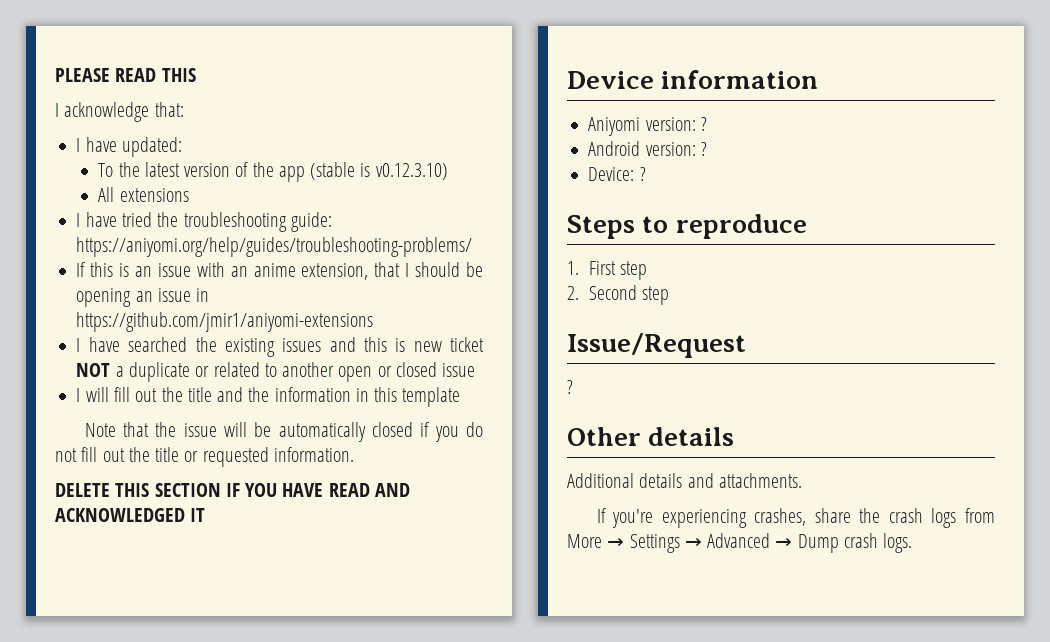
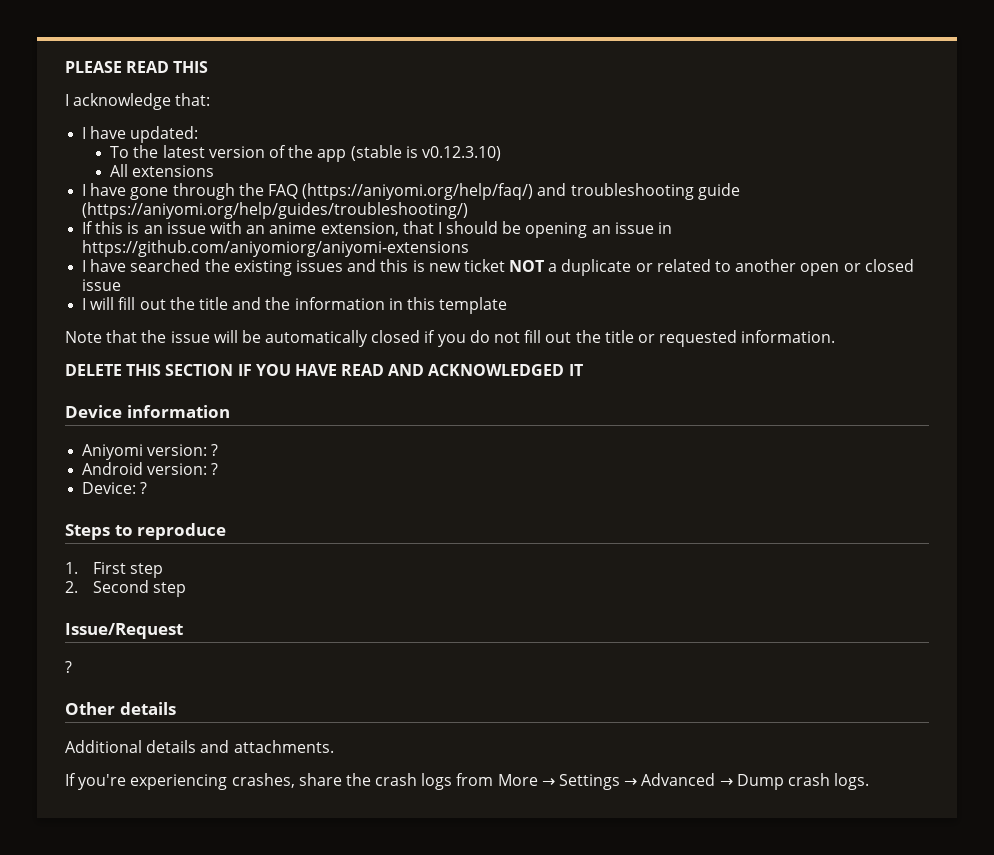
[121,212,332,232] [76,237,473,257] tried the troubleshooting guide: https://aniyomi.org/help/guides/troubleshooting-problems/ -> [130,183,740,200] [82,202,469,219] gone through the FAQ (https://aniyomi.org/help/faq/) and troubleshooting guide (https://aniyomi.org/help/guides/troubleshooting/)
[76,312,374,332] https://github.com/jmir1/aniyomi-extensions -> [82,240,470,257] https://github.com/aniyomiorg/aniyomi-extensions

